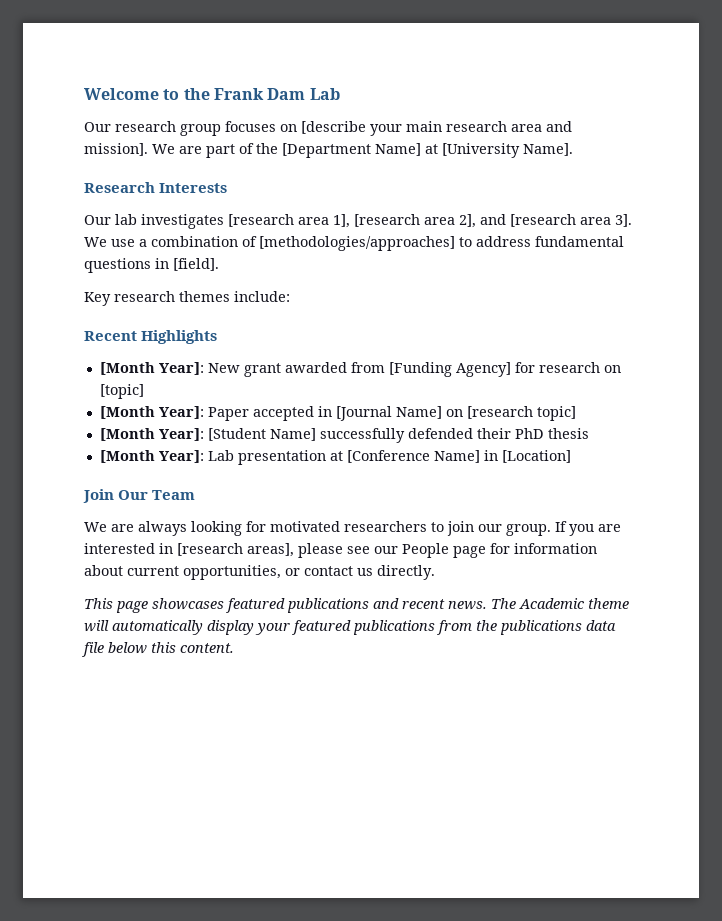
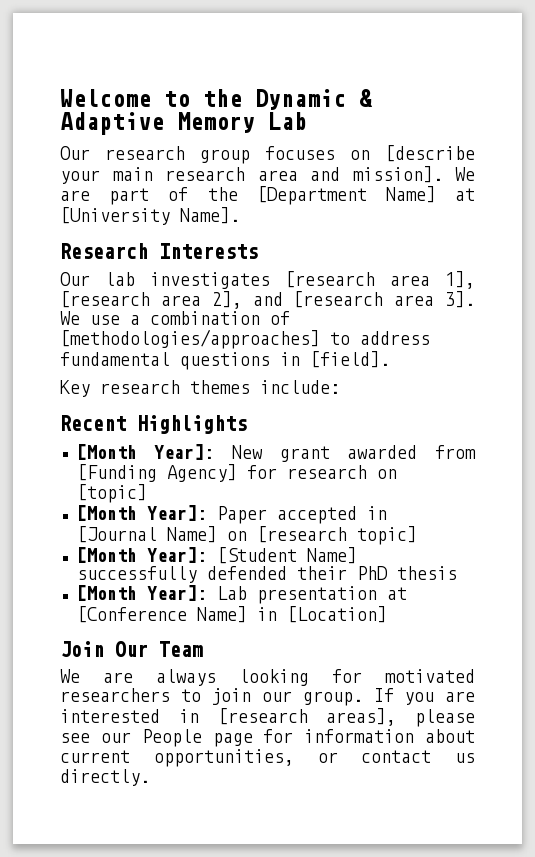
[213,88,306,100] Frank Dam -> [255,89,373,110] [60,112,255,135] Dynamic & Adaptive Memory
[84,598,629,613] [84,620,616,635] [81,642,234,657] // This page showcases featured publications and recent news. The Academic theme will automatically display your featured publications from the publications data file below this content. -> (150, 777) none

